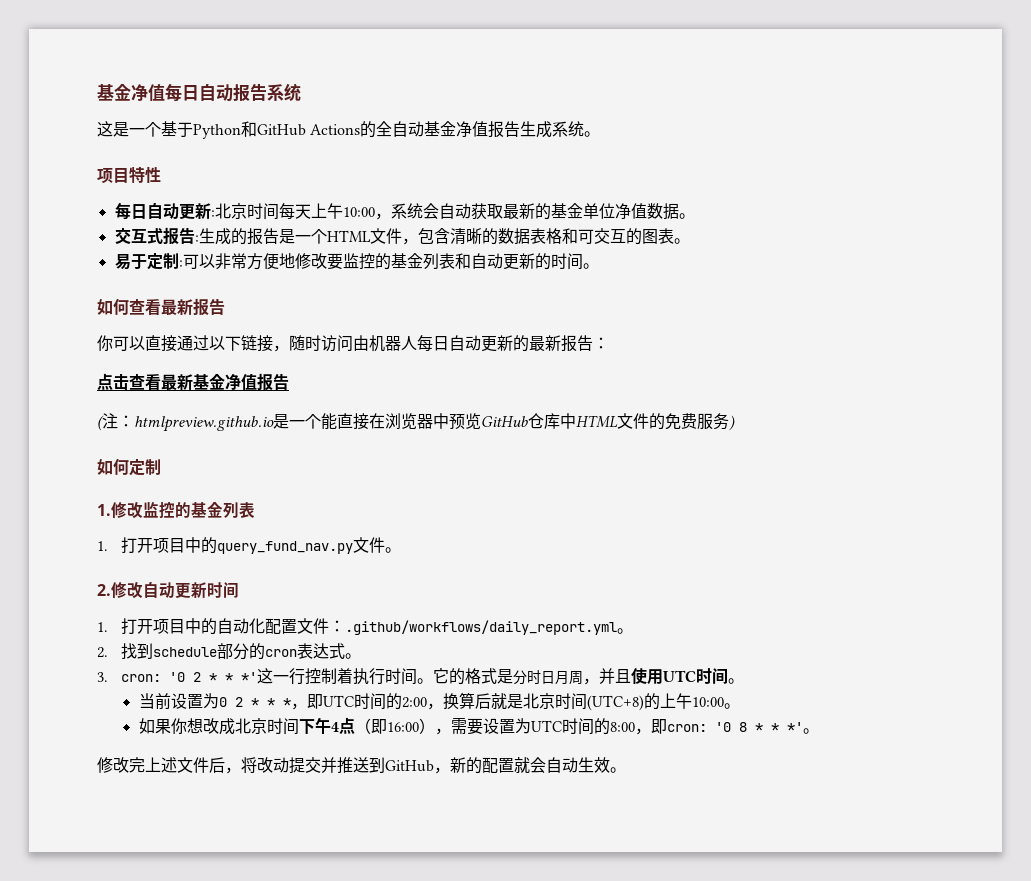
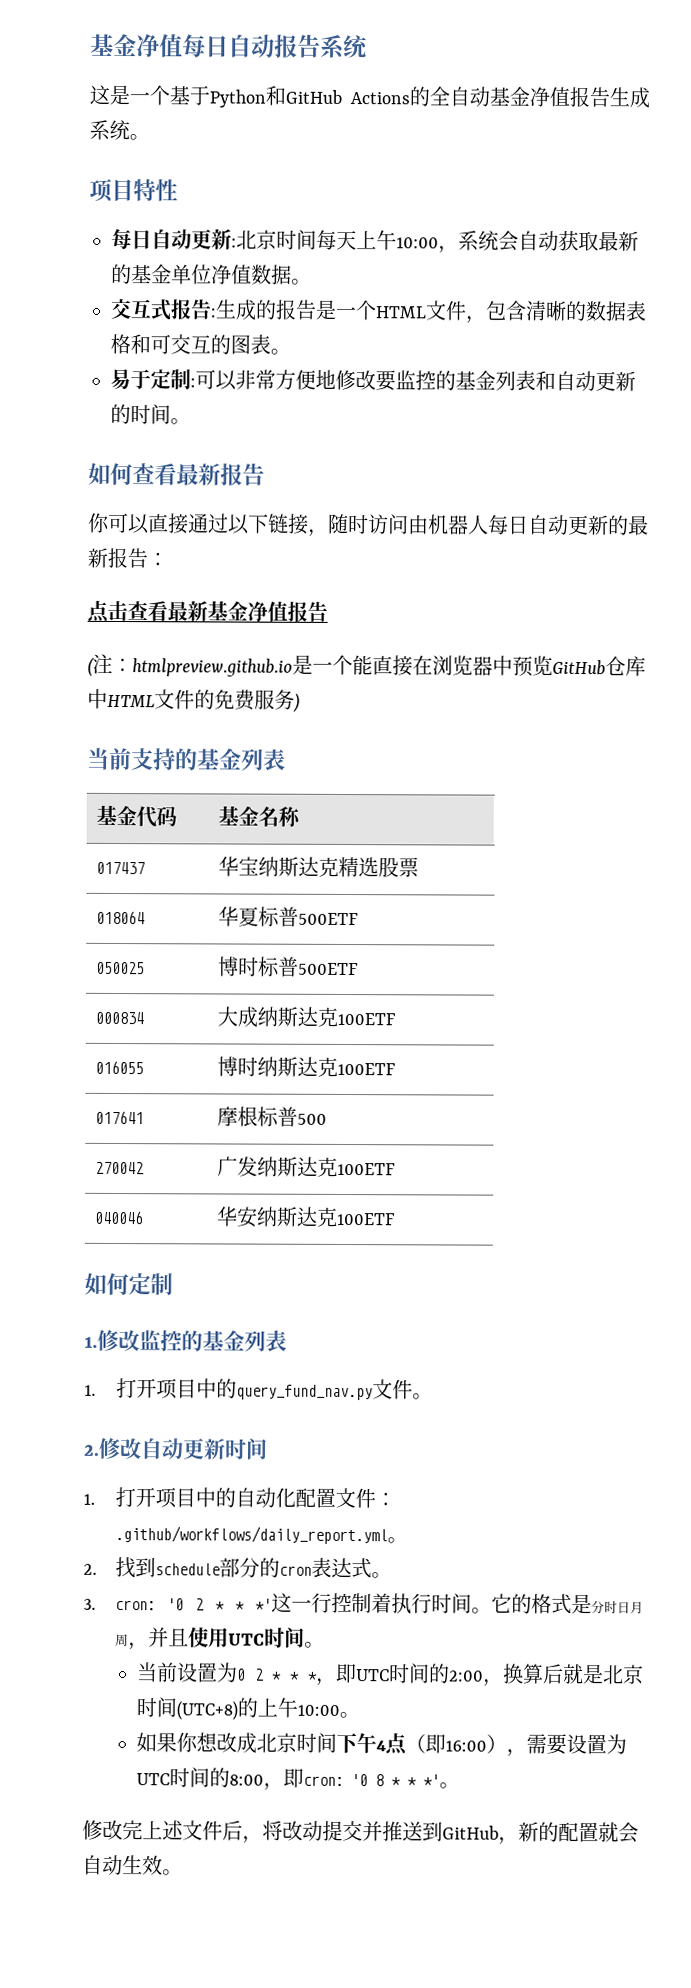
(735, 423) none -> [86,747,286,771] [96,804,178,828] [218,805,302,827] [96,861,146,875] [218,856,420,878] [96,910,146,925] [218,906,359,927] [96,961,146,975] [218,956,359,977] [95,1011,145,1025] [217,1006,396,1028] [95,1060,145,1075] [217,1056,396,1077] [95,1110,145,1125] [217,1106,328,1127] [95,1161,145,1175] [217,1156,396,1177] [94,1210,145,1225] [216,1206,396,1228] // 当前支持的基金列表 // 基金代码 | 基金名称 // 017437 | 华宝纳斯达克精选股票 // 018064 | 华夏标普500ETF // 050025 | 博时标普500ETF // 000834 | 大成纳斯达克100ETF // 016055 | 博时纳斯达克100ETF // 017641 | 摩根标普500 // 270042 | 广发纳斯达克100ETF // 040046 | 华安纳斯达克100ETF

